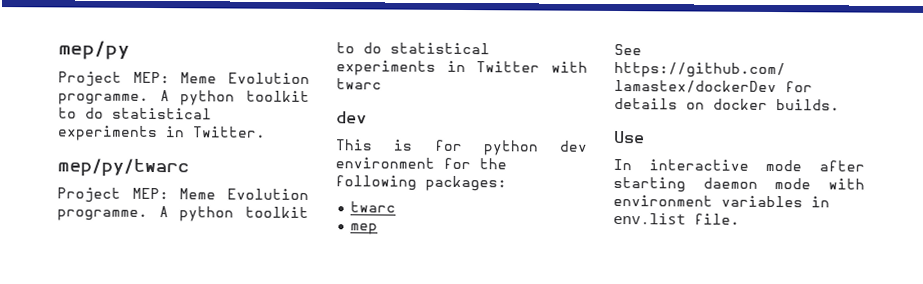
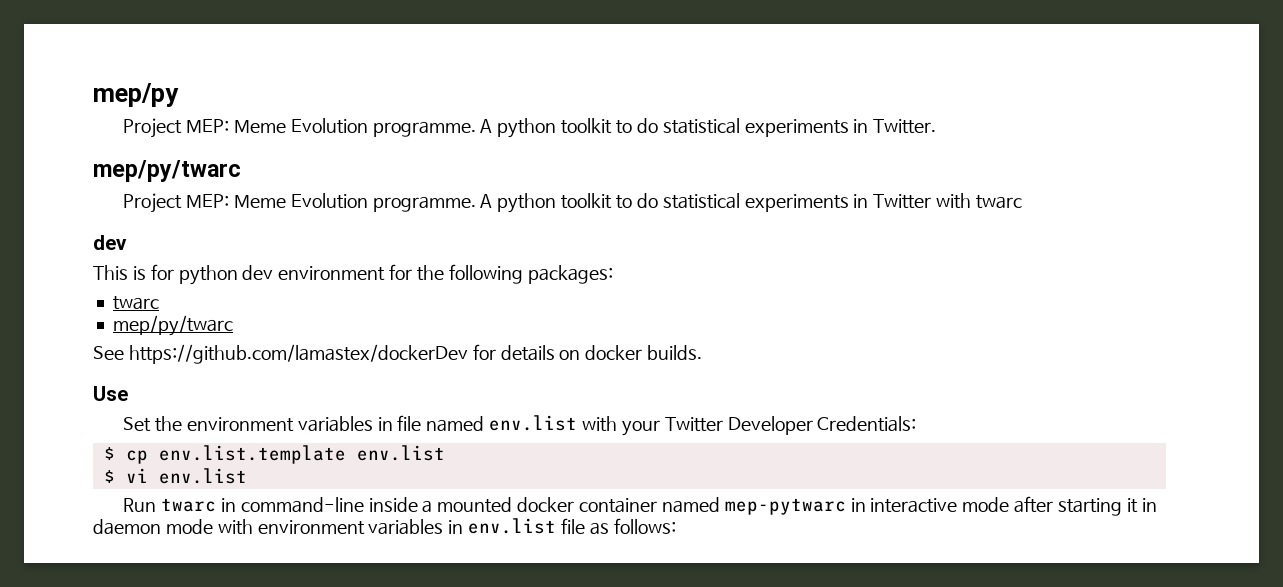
[350,223,379,235] mep -> [112,315,233,336] mep/py/twarc
[613,158,632,171] In -> [123,415,917,436] [103,445,445,464] [103,468,247,484] [123,497,866,515] Set the environment variables in file named env.list with your Twitter Developer Credentials: // $ cp env.list.template env.list // $ vi env.list // Run twarc in command-line inside a mounted docker container named mep-pytwarc in
(686, 184) none -> [1126,498,1157,513] it in
[694,213,740,225] file. -> [561,518,676,535] file as follows:

